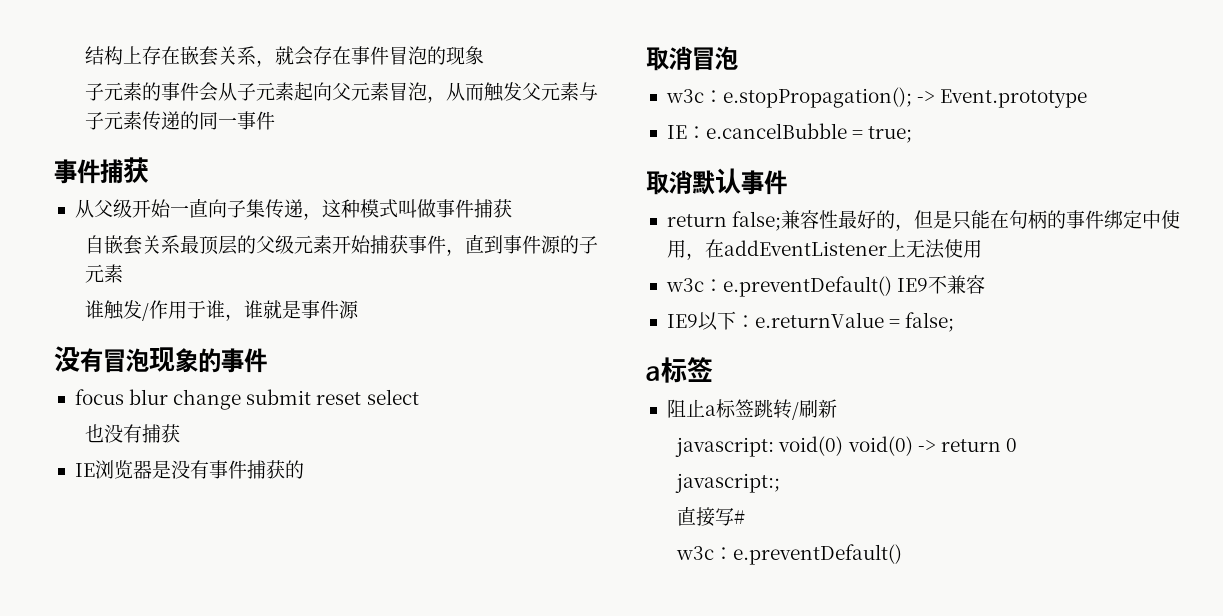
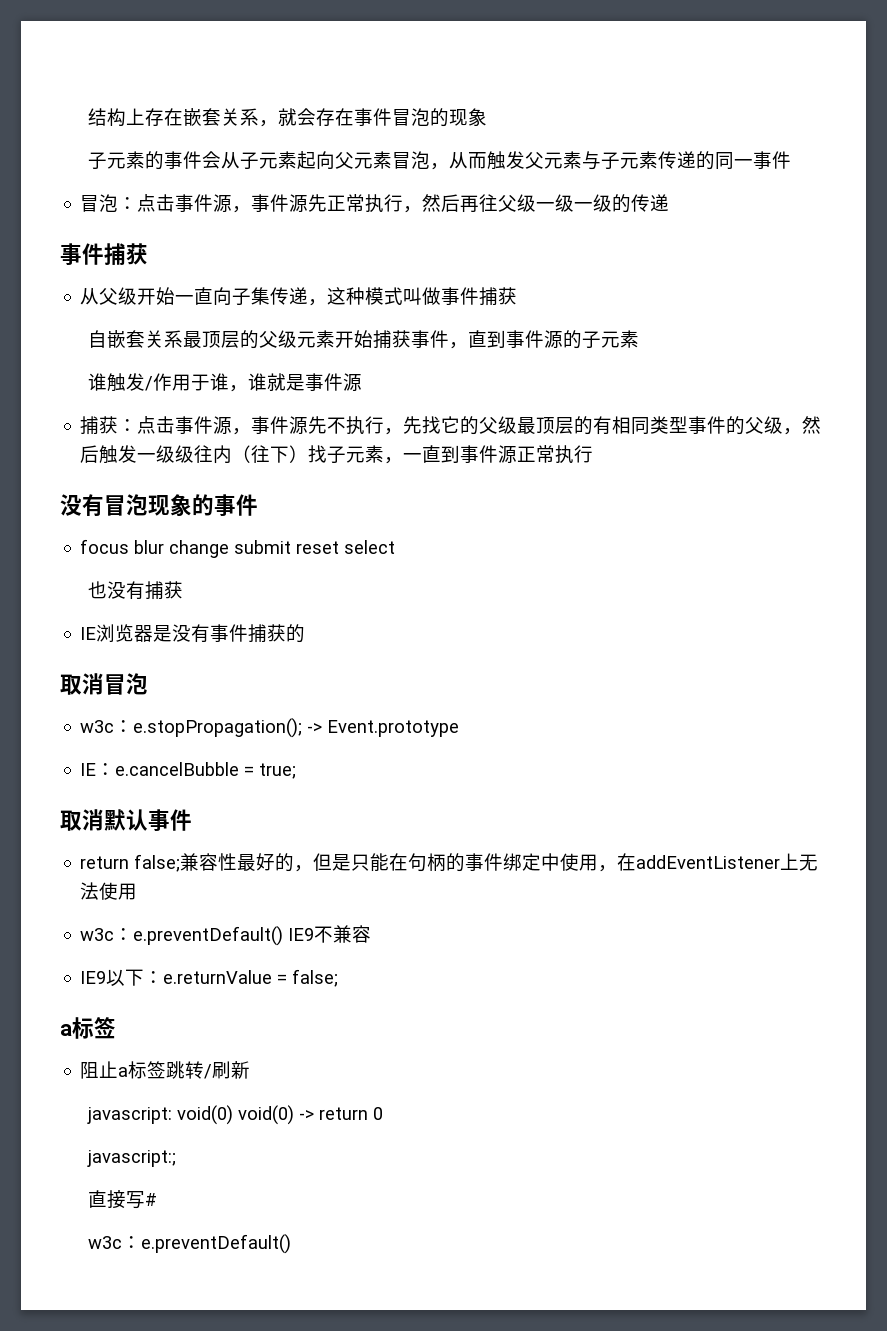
(276, 120) none -> [80,194,670,213] // 冒泡：点击事件源，事件源先正常执行，然后再往父级一级一级的传递
(360, 309) none -> [80,416,822,435] [80,445,594,464] // 捕获：点击事件源，事件源先不执行，先找它的父级最顶层的有相同类型事件的父级，然后触发一级级往内（往下）找子元素，一直到事件源正常执行

